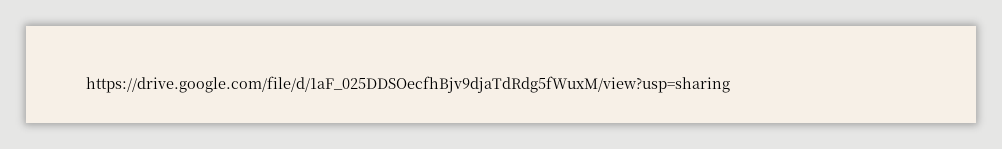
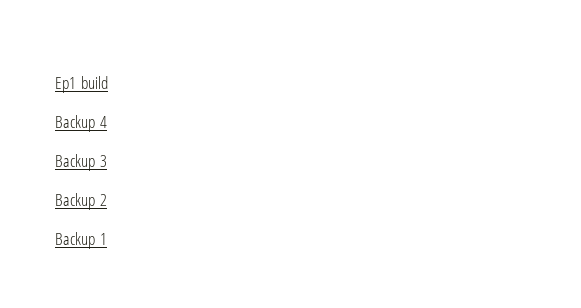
[86,76,730,93] https://drive.google.com/file/d/1aF_025DDSOecfhBjv9djaTdRdg5fWuxM/view?usp=sharing -> [55,76,108,93] [55,115,107,132] [55,154,107,171] [55,193,107,210] [55,232,107,249] Ep1 build // Backup 4 // Backup 3 // Backup 2 // Backup 1

